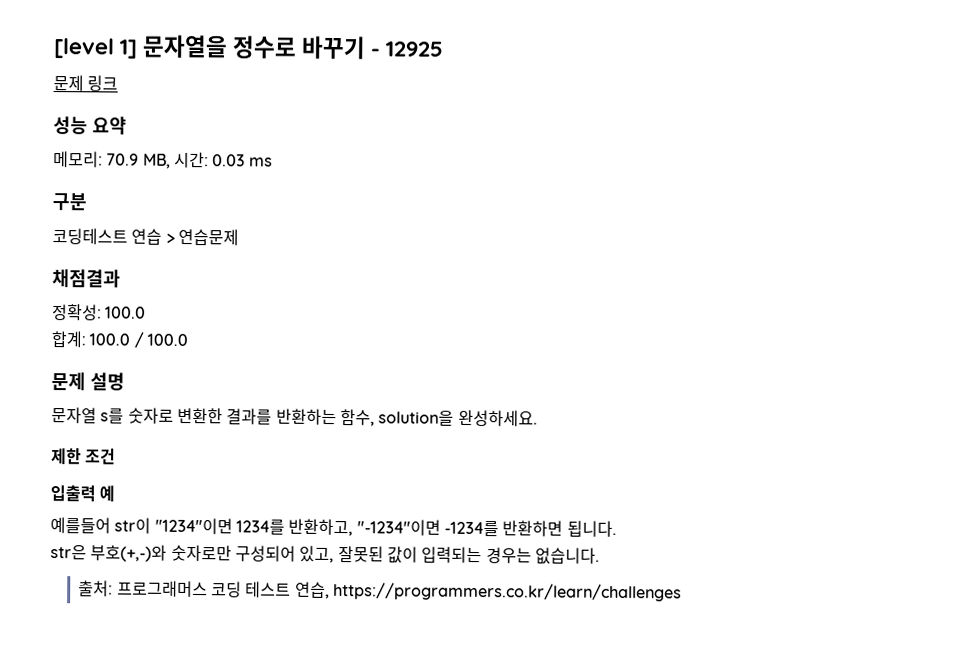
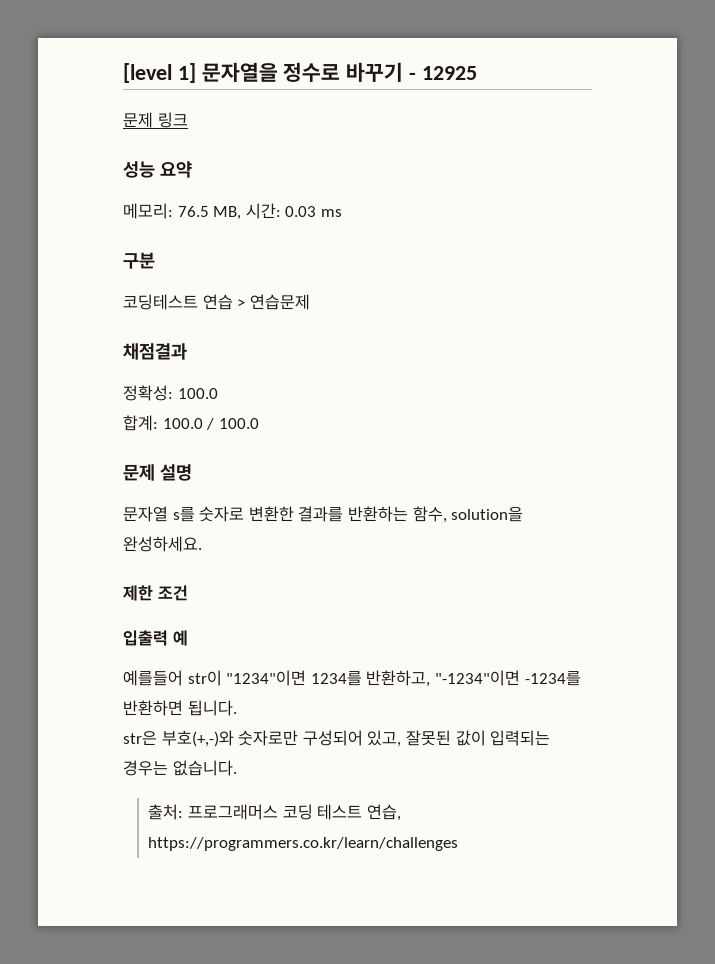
[106,153,140,166] 70.9 -> [177,206,209,217] 76.5

